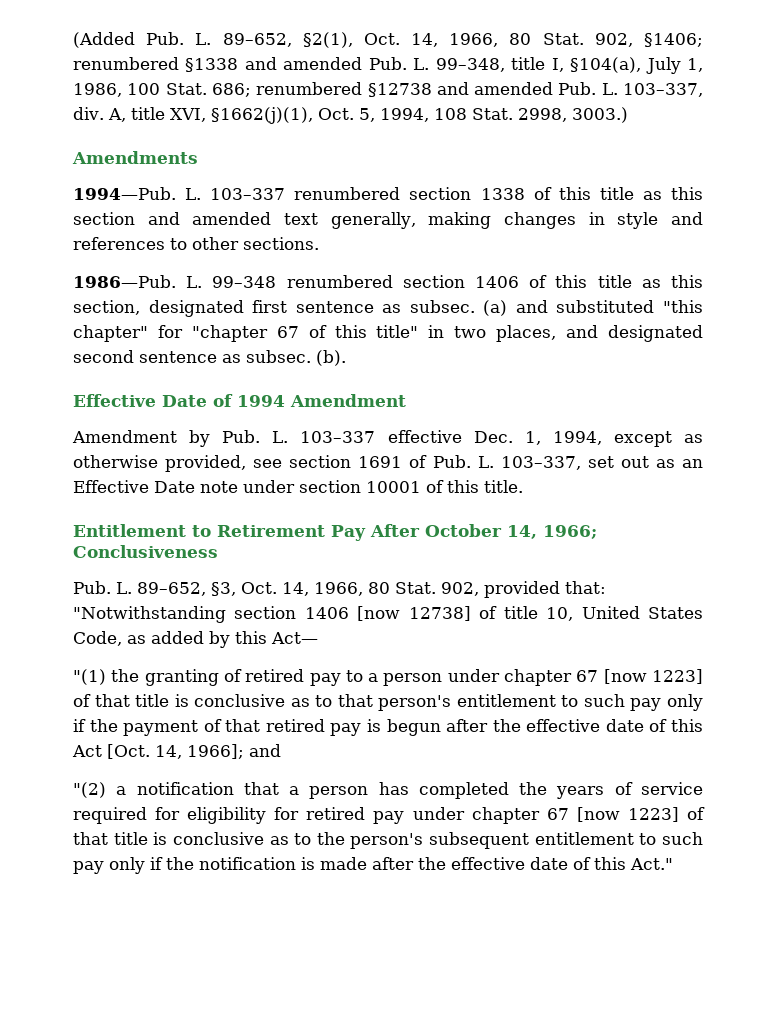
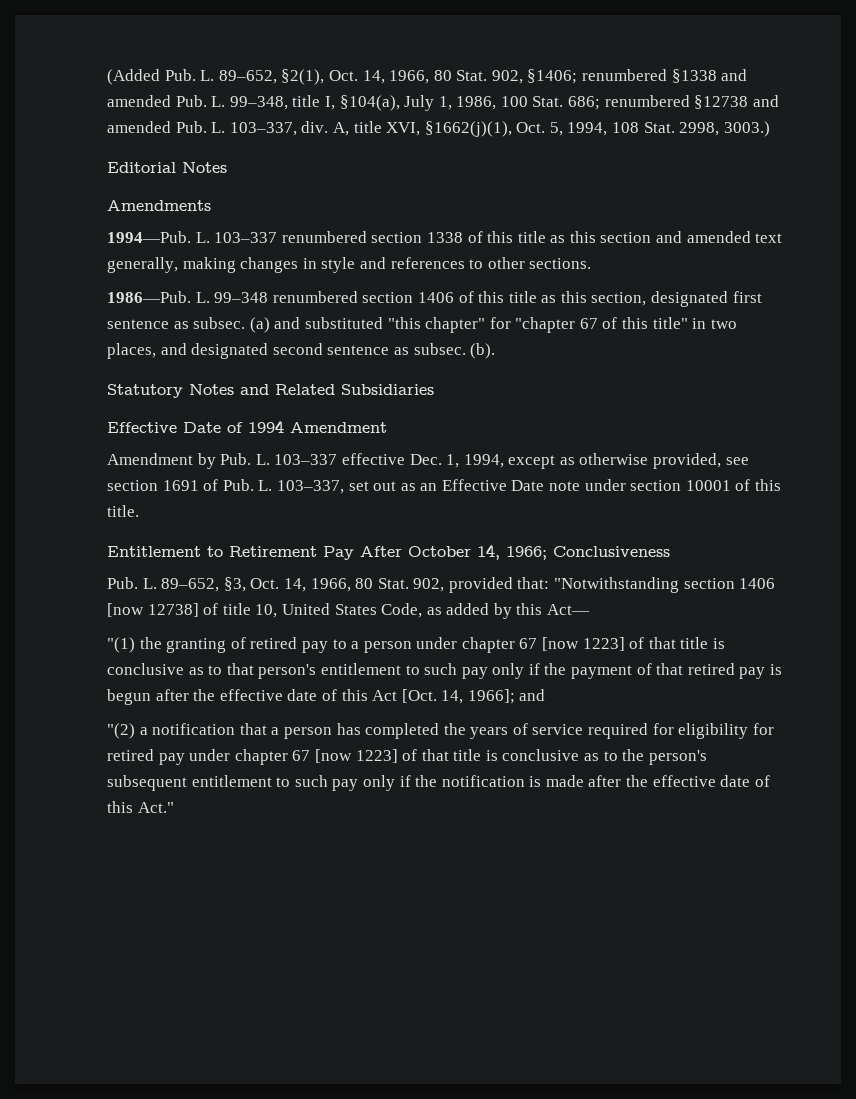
(628, 115) none -> [107,162,227,173] // Editorial Notes
(346, 358) none -> [107,384,434,398] // Statutory Notes and Related Subsidiaries

